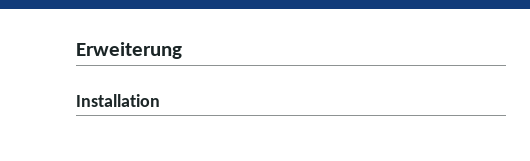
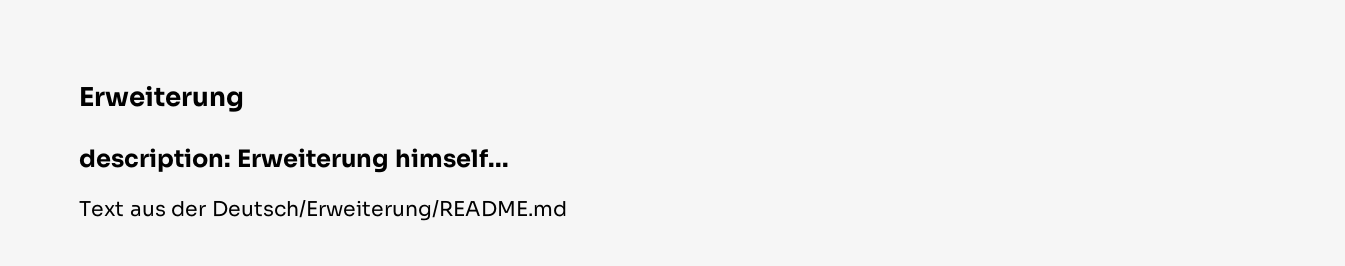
[76,94,160,107] Installation -> [79,148,509,173] [79,200,567,221] description: Erweiterung himself... // Text aus der Deutsch/Erweiterung/README.md

